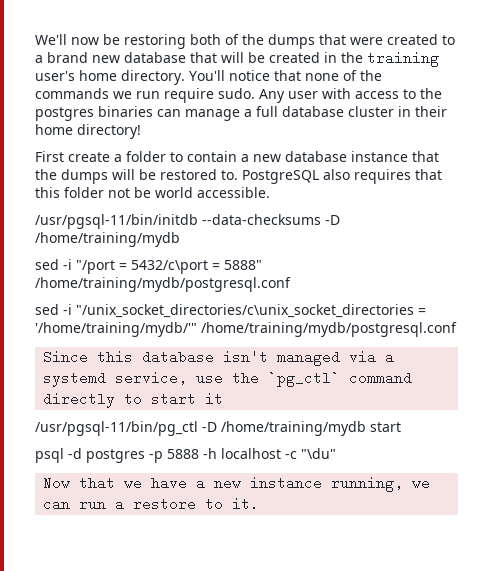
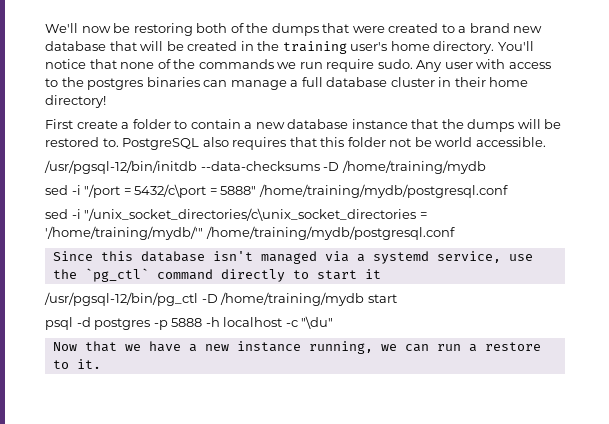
[35,214,198,229] /usr/pgsql-11/bin/initdb -> [44,160,197,174] /usr/pgsql-12/bin/initdb
[35,421,198,436] /usr/pgsql-11/bin/pg_ctl -> [44,292,198,306] /usr/pgsql-12/bin/pg_ctl

